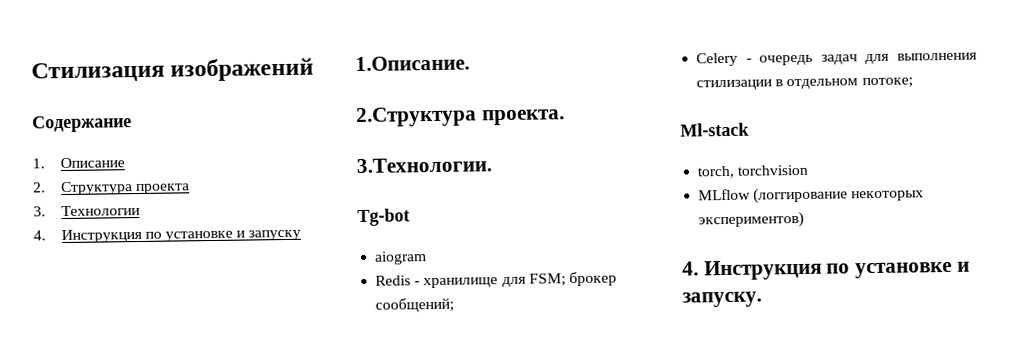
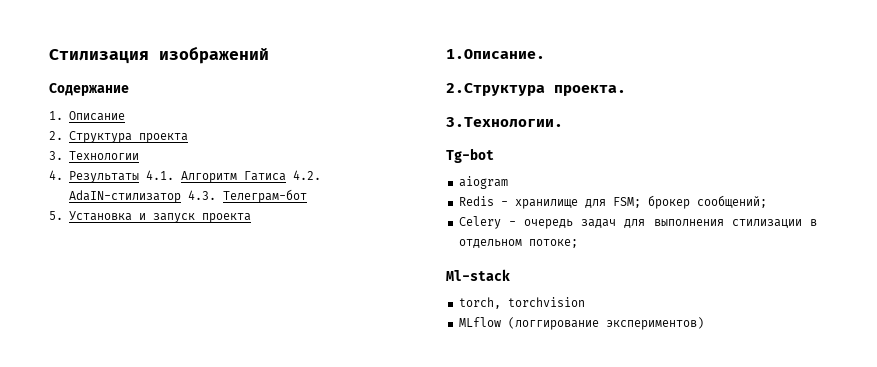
[60,228,302,244] Инструкция по установке и запуску -> [68,170,321,183] [68,189,307,203] [49,211,251,223] Результаты 4.1. Алгоритм Гатиса 4.2. AdaIN-стилизатор 4.3. Телеграм-бот // 5. Установка и запуск проекта
[851,190,925,202] некоторых -> (599, 323) none
[682,259,970,281] [682,291,762,308] // 4. Инструкция по установке и запуску. -> (704, 323) none

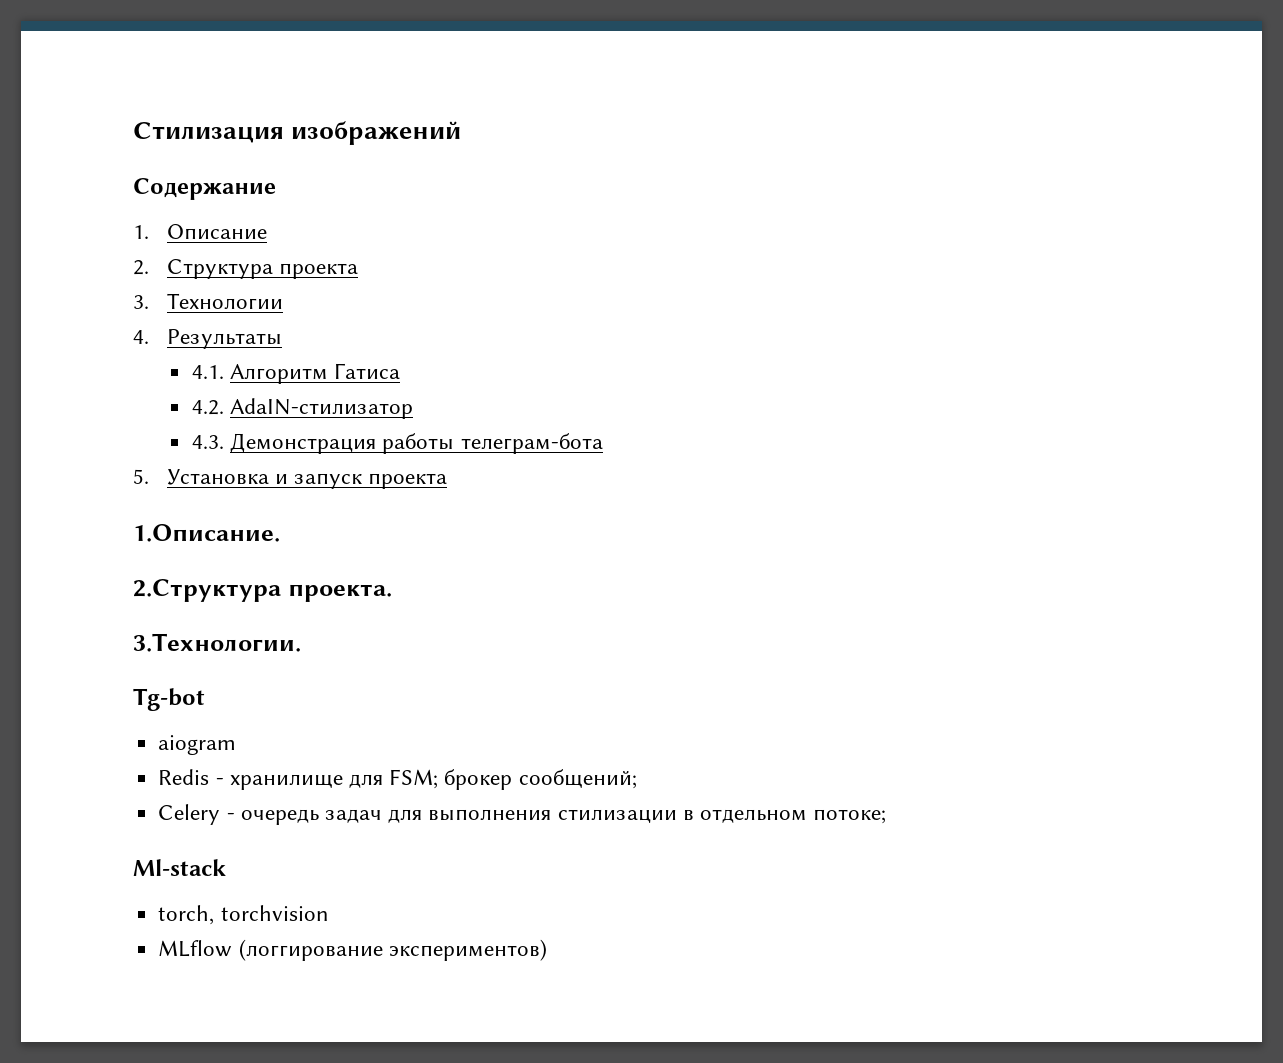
(139, 177) none -> (282, 339) //
(286, 176) none -> (401, 371) //
[187,189,307,203] 4.3. Телеграм-бот -> [191,433,603,454] // 4.3. Демонстрация работы телеграм-бота

